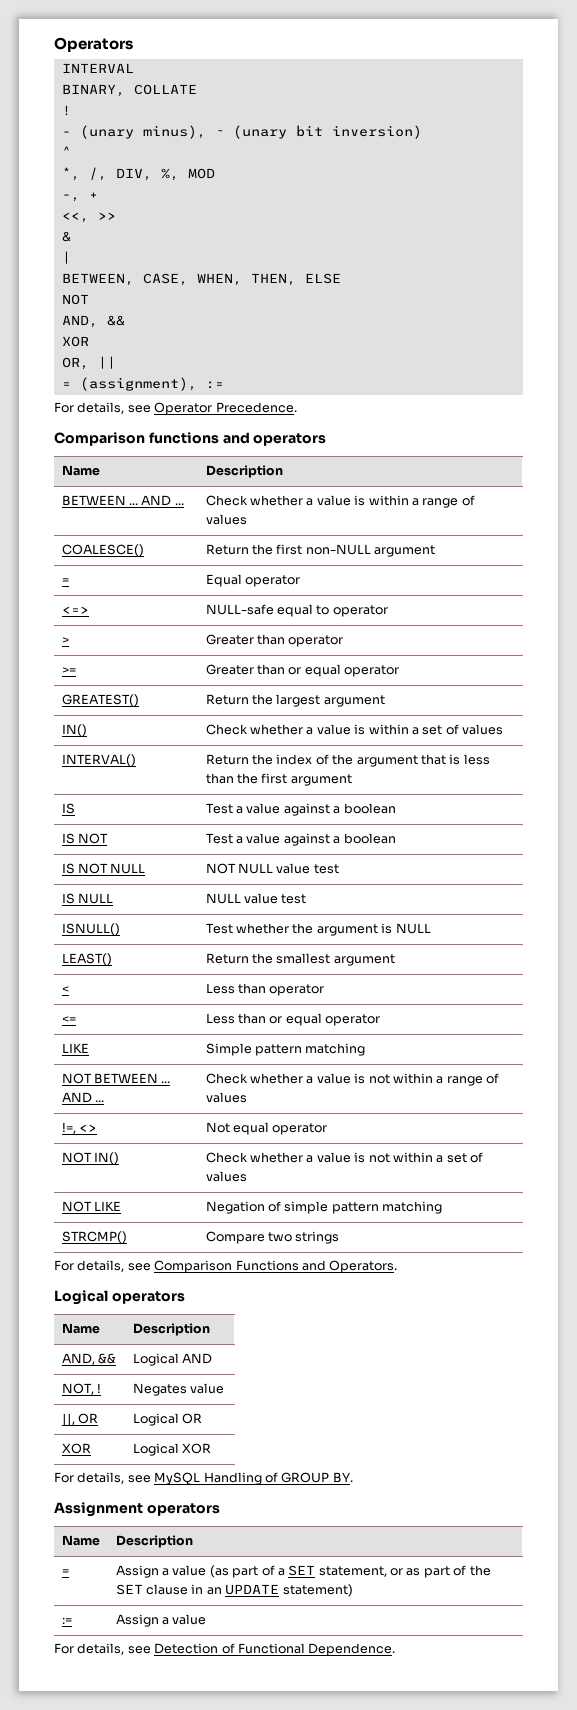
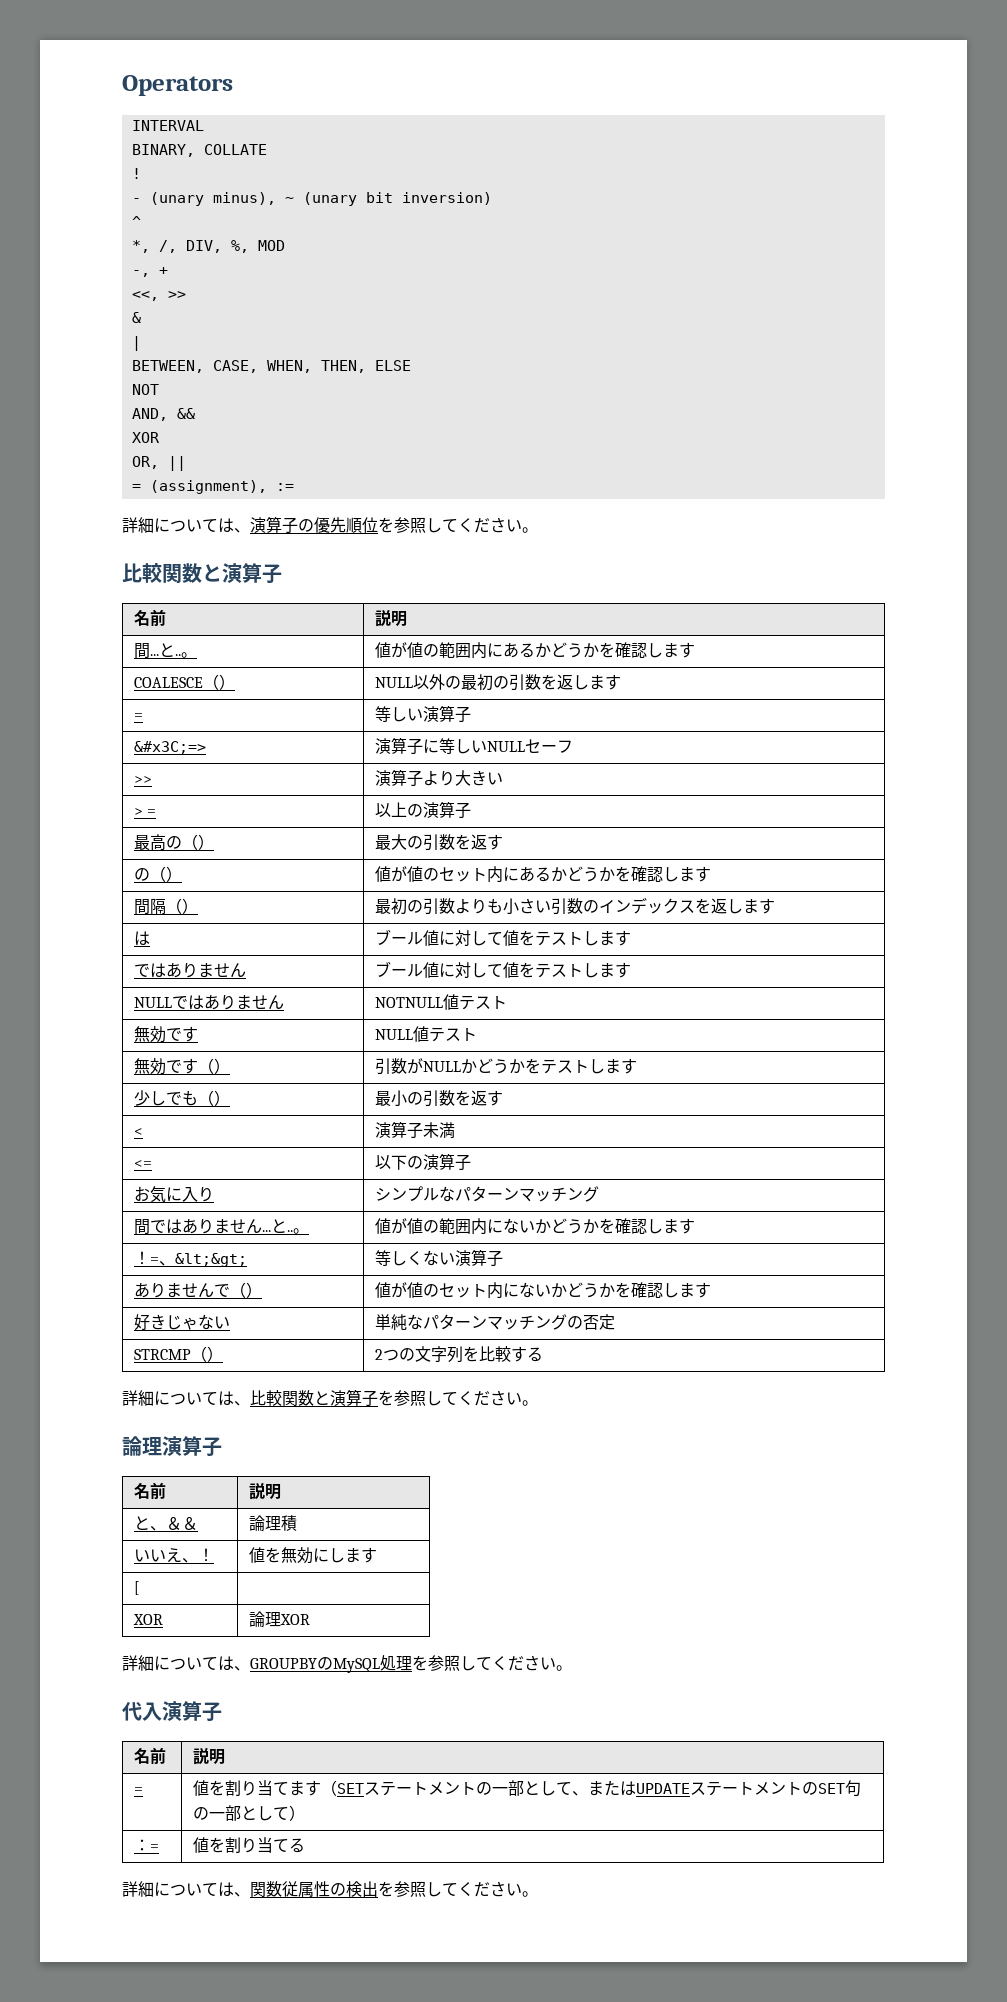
[54,402,297,415] [54,432,327,446] [61,465,100,476] [205,465,283,478] [61,495,184,506] [205,495,475,508] [205,514,247,525] [61,544,144,557] [205,544,436,557] [61,578,69,584] [205,574,301,587] [61,606,89,614] [205,604,388,617] [61,637,69,644] [205,634,344,647] [61,667,76,674] [205,664,400,677] [61,694,139,707] [205,694,385,707] [61,724,87,737] [205,724,504,735] [61,754,136,767] [205,754,490,767] [205,773,352,786] [61,803,75,814] [205,803,396,816] [61,833,109,844] [205,833,396,846] [61,863,146,874] [205,863,339,874] [61,893,114,904] [205,893,307,904] [61,923,120,936] [205,923,431,936] [61,953,112,966] [205,953,395,966] [61,986,69,993] [205,983,325,996] [61,1016,76,1023] [205,1013,381,1026] [61,1043,89,1053] [205,1043,366,1056] [61,1073,171,1084] [61,1092,105,1103] [205,1073,500,1086] [205,1092,247,1103] [61,1122,98,1134] [205,1122,328,1135] [61,1152,120,1165] [205,1152,484,1163] [205,1171,247,1182] [61,1201,122,1212] [205,1201,443,1214] [61,1231,127,1244] [205,1231,340,1244] [54,1260,398,1273] [54,1290,185,1305] [61,1323,100,1334] [132,1323,210,1336] [61,1353,117,1365] [132,1353,213,1366] [61,1383,102,1395] [132,1383,225,1396] [61,1413,99,1426] [132,1413,203,1426] For details, see Operator Precedence. // Comparison functions and operators // Name | Description // BETWEEN ... AND ... | Check whether a value is within a range of values // COALESCE() | Return the first non-NULL argument // = | Equal operator // <=> | NULL-safe equal to operator // > | Greater than operator // >= | Greater than or equal operator // GREATEST() | Return the largest argument // IN() | Check whether a value is within a set of values // INTERVAL() | Return the index of the argument that is less than the first argument // IS | Test a value against a boolean // IS NOT | Test a value against a boolean // IS NOT NULL | NOT NULL value test // IS NULL | NULL value test // ISNULL() | Test whether the argument is NULL // LEAST() | Return the smallest argument // < | Less than operator // <= | Less than or equal operator // LIKE | Simple pattern matching // NOT BETWEEN ... AND ... | Check whether a value is not within a range of values // !=, <> | Not equal operator // NOT IN() | Check whether a value is not within a set of values // NOT LIKE | Negation of simple pattern matching // STRCMP() | Compare two strings // For details, see Comparison Functions and Operators. // Logical operators // Name | Description // AND, && | Logical AND // NOT, ! | Negates value // ||, OR | Logical OR -> [122,516,538,534] [122,563,282,584] [133,609,166,626] [374,609,407,627] [133,643,197,659] [374,642,695,659] [133,674,235,690] [374,674,621,691] [133,713,143,720] [374,705,471,723] [133,741,206,754] [374,737,573,755] [133,776,152,784] [374,769,503,787] [133,808,157,816] [374,801,471,819] [133,834,214,851] [374,834,503,851] [133,866,182,882] [374,866,711,883] [133,898,198,915] [374,897,775,915] [133,931,150,946] [374,929,631,946] [133,962,246,978] [374,961,631,978] [133,994,284,1010] [374,994,507,1010] [133,1026,198,1043] [374,1026,477,1042] [133,1058,230,1075] [374,1058,637,1075] [133,1090,230,1106] [374,1090,503,1107] [133,1128,143,1136] [374,1121,455,1139] [133,1160,152,1168] [374,1153,471,1171] [133,1186,214,1203] [374,1186,599,1202] [133,1218,309,1235] [374,1218,695,1235] [133,1251,247,1267] [374,1249,503,1267] [133,1282,262,1298] [374,1282,711,1299] [133,1314,230,1331] [374,1314,615,1331] [133,1346,223,1362] [374,1346,543,1363] [122,1389,538,1407] [122,1436,222,1457] [133,1482,166,1499] [248,1482,281,1500] [133,1516,198,1531] [248,1515,297,1531] [133,1548,214,1563] [248,1547,377,1564] [133,1581,140,1595] 詳細については、演算子の優先順位を参照してください。 // 比較関数と演算子 // 名前 | 説明 // 間...と..。 | 値が値の範囲内にあるかどうかを確認します // COALESCE（） | NULL以外の最初の引数を返します // = | 等しい演算子 // &#x3C;=> | 演算子に等しいNULLセーフ // >> | 演算子より大きい // > = | 以上の演算子 // 最高の（） | 最大の引数を返す // の（） | 値が値のセット内にあるかどうかを確認します // 間隔（） | 最初の引数よりも小さい引数のインデックスを返します // は | ブール値に対して値をテストします // ではありません | ブール値に対して値をテストします // NULLではありません | NOTNULL値テスト // 無効です | NULL値テスト // 無効です（） | 引数がNULLかどうかをテストします // 少しでも（） | 最小の引数を返す // < | 演算子未満 // <= | 以下の演算子 // お気に入り | シンプルなパターンマッチング // 間ではありません...と..。 | 値が値の範囲内にないかどうかを確認します // ！=、&lt;&gt; | 等しくない演算子 // ありませんで（） | 値が値のセット内にないかどうかを確認します // 好きじゃない | 単純なパターンマッチングの否定 // STRCMP（） | 2つの文字列を比較する // 詳細については、比較関数と演算子を参照してください。 // 論理演算子 // 名前 | 説明 // と、＆＆ | 論理積 // いいえ、！ | 値を無効にします // [ |
[132,1443,212,1456] [54,1472,353,1485] [54,1502,220,1517] [61,1535,100,1546] [115,1535,193,1548] [61,1569,69,1575] [115,1565,491,1578] [115,1584,353,1597] [61,1617,72,1624] [115,1614,207,1627] [54,1643,396,1656] Logical XOR // For details, see MySQL Handling of GROUP BY. // Assignment operators // Name | Description // = | Assign a value (as part of a SET statement, or as part of the SET clause in an UPDATE statement) // := | Assign a value // For details, see Detection of Functional Dependence. -> [248,1611,310,1627] [122,1655,572,1673] [122,1701,222,1722] [133,1747,166,1764] [192,1747,225,1765] [133,1787,143,1794] [192,1780,861,1797] [192,1805,305,1821] [133,1839,159,1851] [192,1837,305,1853] [122,1881,538,1897] 論理XOR // 詳細については、GROUPBYのMySQL処理を参照してください。 // 代入演算子 // 名前 | 説明 // = | 値を割り当てます（SETステートメントの一部として、またはUPDATEステートメントのSET句の一部として） // ：= | 値を割り当てる // 詳細については、関数従属性の検出を参照してください。

